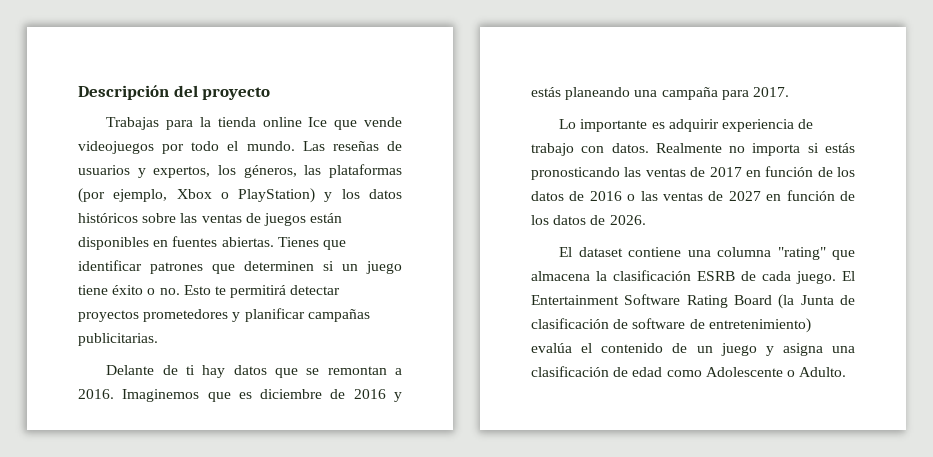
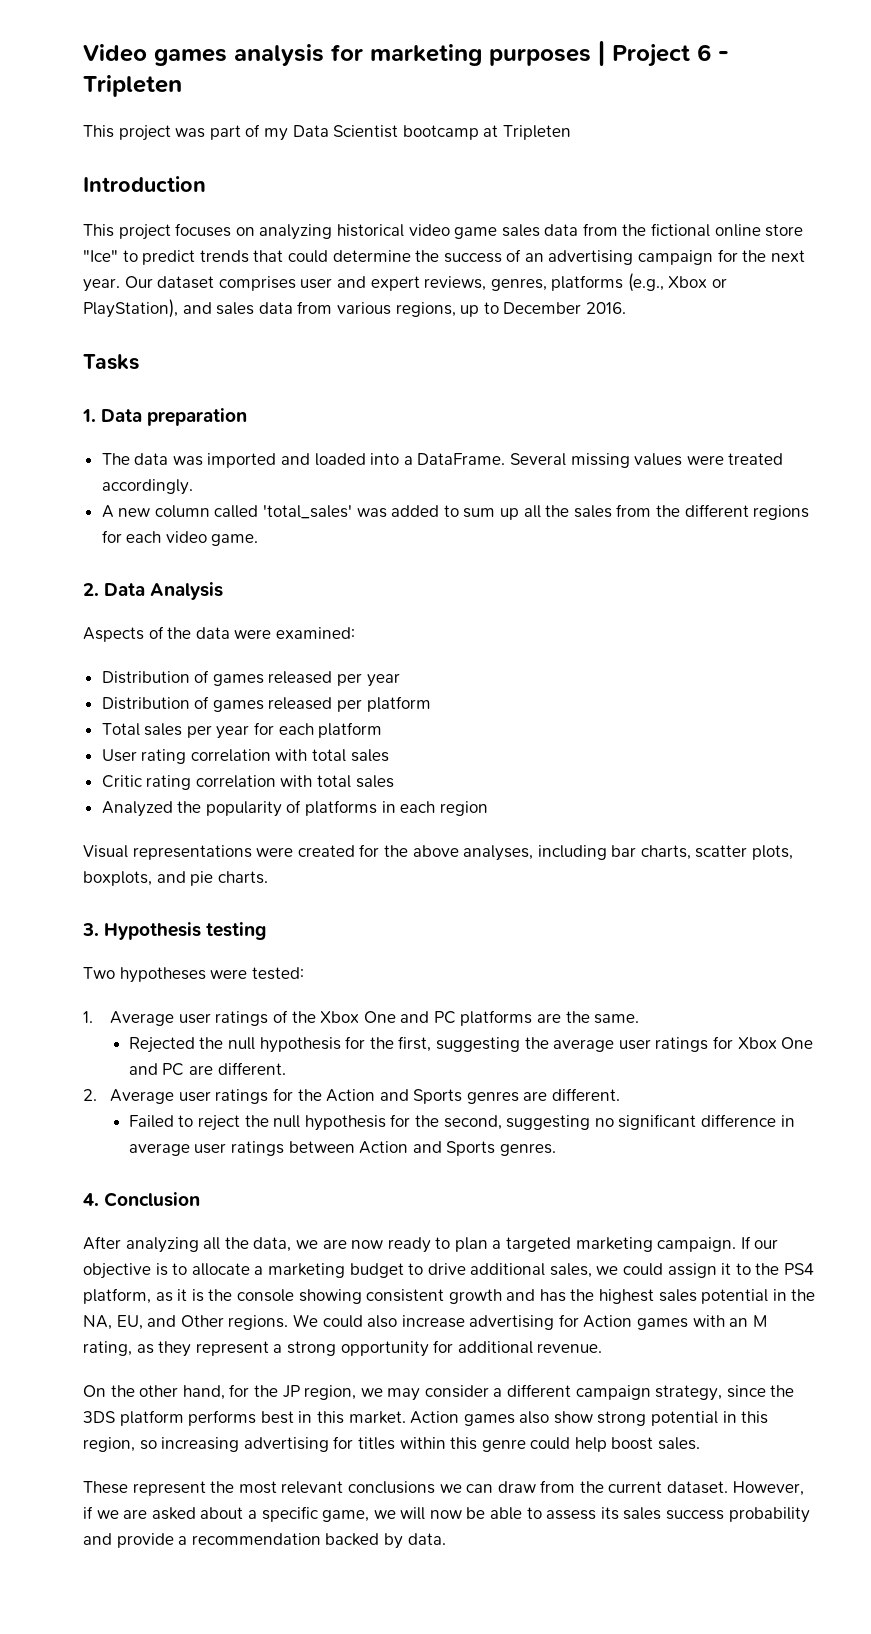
[78,85,271,100] [106,117,402,130] [78,141,402,154] [78,164,402,178] [78,188,402,203] [78,213,343,226] [78,236,346,250] [78,260,402,274] [78,285,341,298] [78,308,370,322] [78,333,158,346] [106,365,402,378] [78,389,402,402] [531,87,789,100] [559,119,814,132] [531,143,855,156] [531,166,855,180] [531,190,855,201] [531,215,646,225] [559,247,855,260] [531,270,855,284] [531,294,855,309] [531,318,811,333] [531,343,855,356] [531,366,847,377] Descripción del proyecto // Trabajas para la tienda online Ice que vende videojuegos por todo el mundo. Las reseñas de usuarios y expertos, los géneros, las plataformas (por ejemplo, Xbox o PlayStation) y los datos históricos sobre las ventas de juegos están disponibles en fuentes abiertas. Tienes que identificar patrones que determinen si un juego tiene éxito o no. Esto te permitirá detectar proyectos prometedores y planificar campañas publicitarias. // Delante de ti hay datos que se remontan a 2016. Imaginemos que es diciembre de 2016 y estás planeando una campaña para 2017. // Lo importante es adquirir experiencia de trabajo con datos. Realmente no importa si estás pronosticando las ventas de 2017 en función de los datos de 2016 o las ventas de 2027 en función de los datos de 2026. // El dataset contiene una columna "rating" que almacena la clasificación ESRB de cada juego. El Entertainment Software Rating Board (la Junta de clasificación de software de entretenimiento) evalúa el contenido de un juego y asigna una clasificación de edad como Adolescente o Adulto. -> [83,41,729,67] [83,75,182,97] [83,124,571,141] [83,176,206,192] [83,223,804,240] [83,249,805,265] [83,273,728,292] [83,299,626,318] [83,354,139,370] [82,408,248,426] [101,453,784,468] [101,479,193,495] [101,504,810,520] [101,530,259,546] [83,582,224,600] [83,626,355,642] [101,670,400,687] [101,696,431,712] [101,722,383,739] [101,749,389,764] [101,775,394,790] [101,800,488,817] [83,844,794,861] [83,871,268,886] [82,922,267,940] [83,967,304,983] [83,1010,640,1026] [128,1036,814,1053] [128,1062,286,1076] [83,1088,621,1104] [128,1114,795,1131] [128,1141,556,1156] [83,1192,201,1207] [83,1236,779,1253] [83,1263,815,1279] [83,1288,816,1304] [83,1314,767,1330] [83,1340,603,1357] [83,1384,795,1401] [83,1410,769,1426] [83,1436,701,1452] [83,1480,804,1496] [83,1506,810,1523] [83,1533,446,1549] Video games analysis for marketing purposes | Project 6 - Tripleten // This project was part of my Data Scientist bootcamp at Tripleten // Introduction // This project focuses on analyzing historical video game sales data from the fictional online store "Ice" to predict trends that could determine the success of an advertising campaign for the next year. Our dataset comprises user and expert reviews, genres, platforms (e.g., Xbox or PlayStation), and sales data from various regions, up to December 2016. // Tasks // 1. Data preparation // The data was imported and loaded into a DataFrame. Several missing values were treated accordingly. // A new column called 'total_sales' was added to sum up all the sales from the different regions for each video game. // 2. Data Analysis // Aspects of the data were examined: // Distribution of games released per year // Distribution of games released per platform // Total sales per year for each platform // User rating correlation with total sales // Critic rating correlation with total sales // Analyzed the popularity of platforms in each region // Visual representations were created for the above analyses, including bar charts, scatter plots, boxplots, and pie charts. // 3. Hypothesis testing // Two hypotheses were tested: // 1. Average user ratings of the Xbox One and PC platforms are the same. // Rejected the null hypothesis for the first, suggesting the average user ratings for Xbox One and PC are different. // 2. Average user ratings for the Action and Sports genres are different. // Failed to reject the null hypothesis for the second, suggesting no significant difference in average user ratings between Action and Sports genres. // 4. Conclusion // After analyzing all the data, we are now ready to plan a targeted marketing campaign. If our objective is to allocate a marketing budget to drive additional sales, we could assign it to the PS4 platform, as it is the console showing consistent growth and has the highest sales potential in the NA, EU, and Other regions. We could also increase advertising for Action games with an M rating, as they represent a strong opportunity for additional revenue. // On the other hand, for the JP region, we may consider a different campaign strategy, since the 3DS platform performs best in this market. Action games also show strong potential in this region, so increasing advertising for titles within this genre could help boost sales. // These represent the most relevant conclusions we can draw from the current dataset. However, if we are asked about a specific game, we will now be able to assess its sales success probability and provide a recommendation backed by data.

